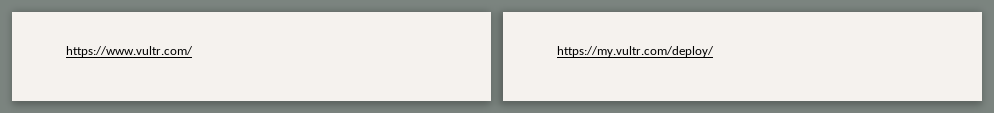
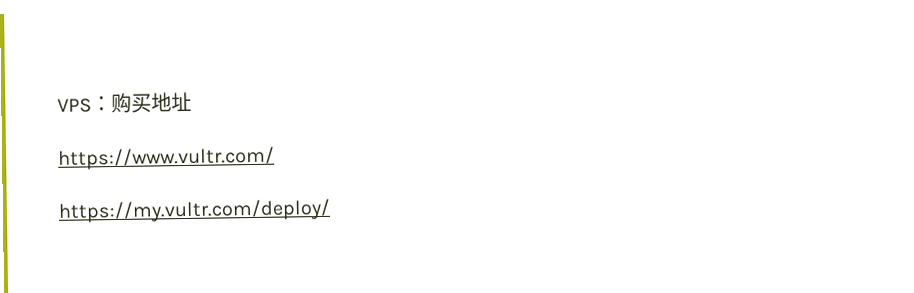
(66, 51) none -> [57,91,192,114] VPS：购买地址 //

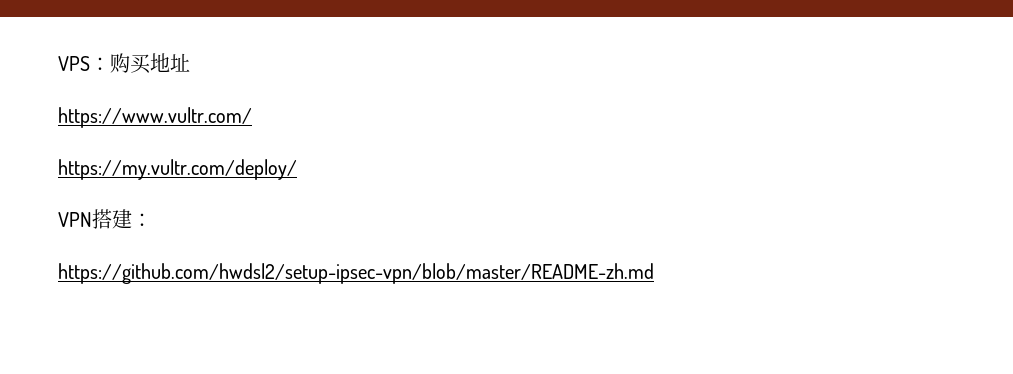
(331, 210) none -> [58,209,152,229] [58,263,654,284] // VPN搭建： // https://github.com/hwdsl2/setup-ipsec-vpn/blob/master/README-zh.md

